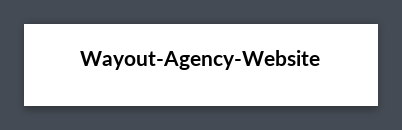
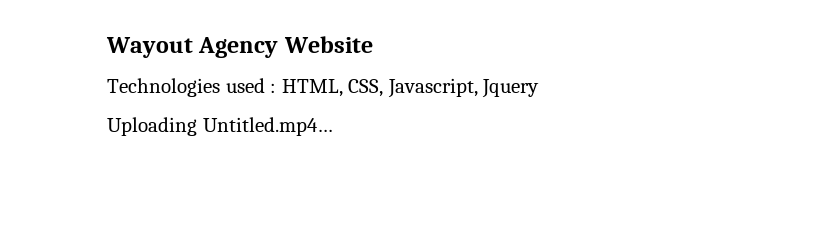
[80,50,320,70] Wayout-Agency-Website -> [106,36,373,58] [107,78,540,98] [107,117,333,136] Wayout Agency Website // Technologies used : HTML, CSS, Javascript, Jquery // Uploading Untitled.mp4…

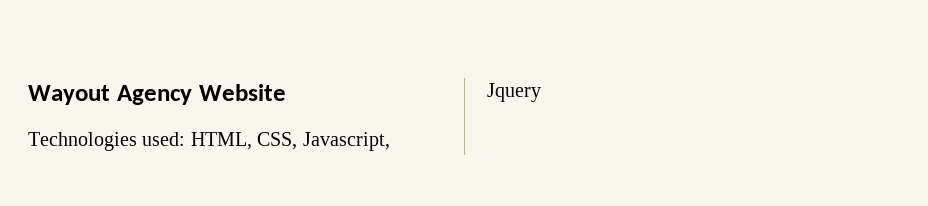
[225,78,277,93] used : -> [142,132,186,146] used:
[107,117,333,136] // Uploading Untitled.mp4… -> (541, 92) none

